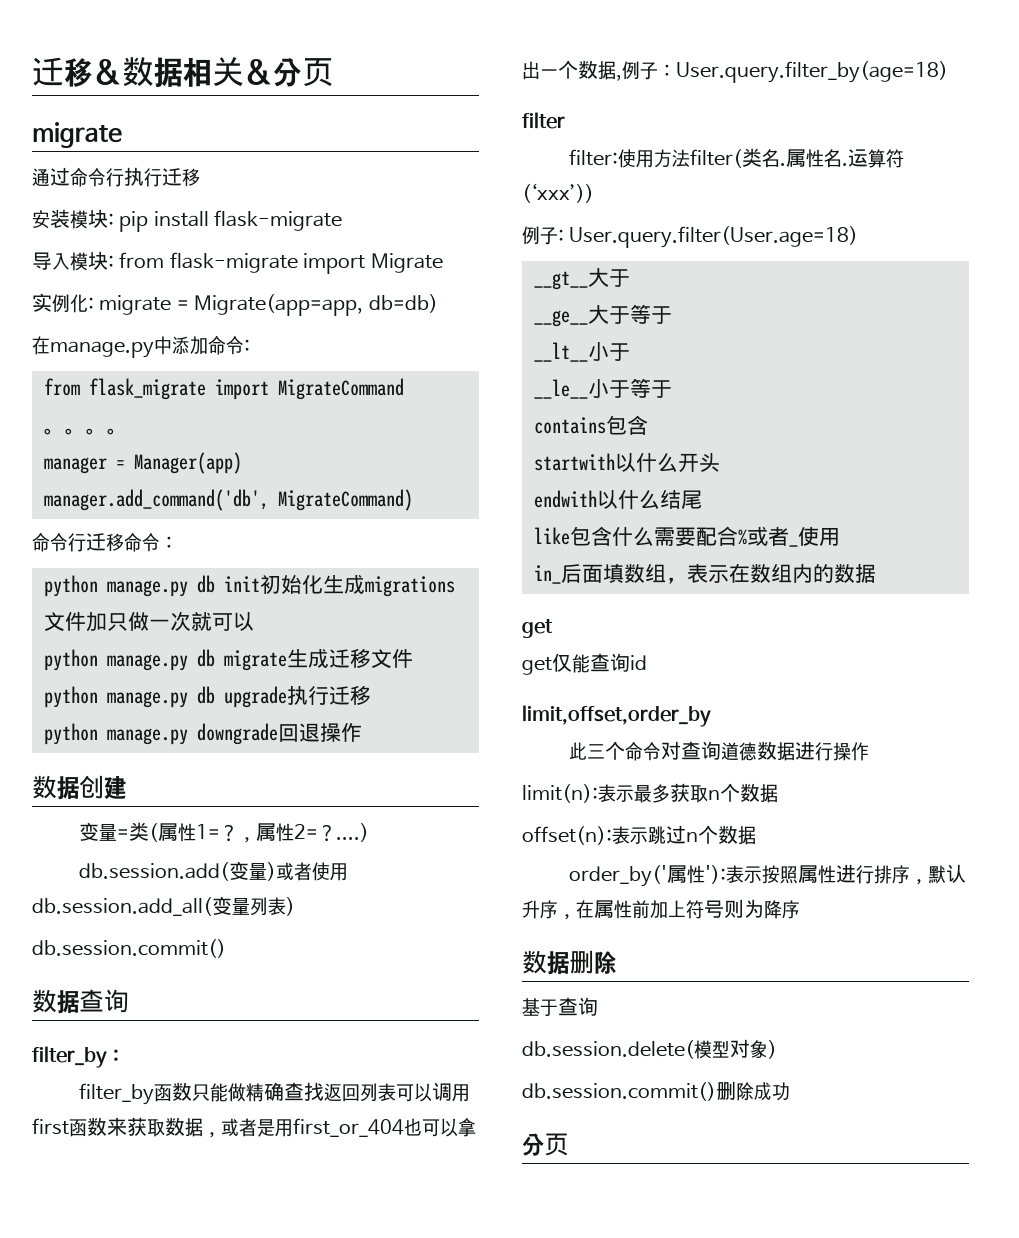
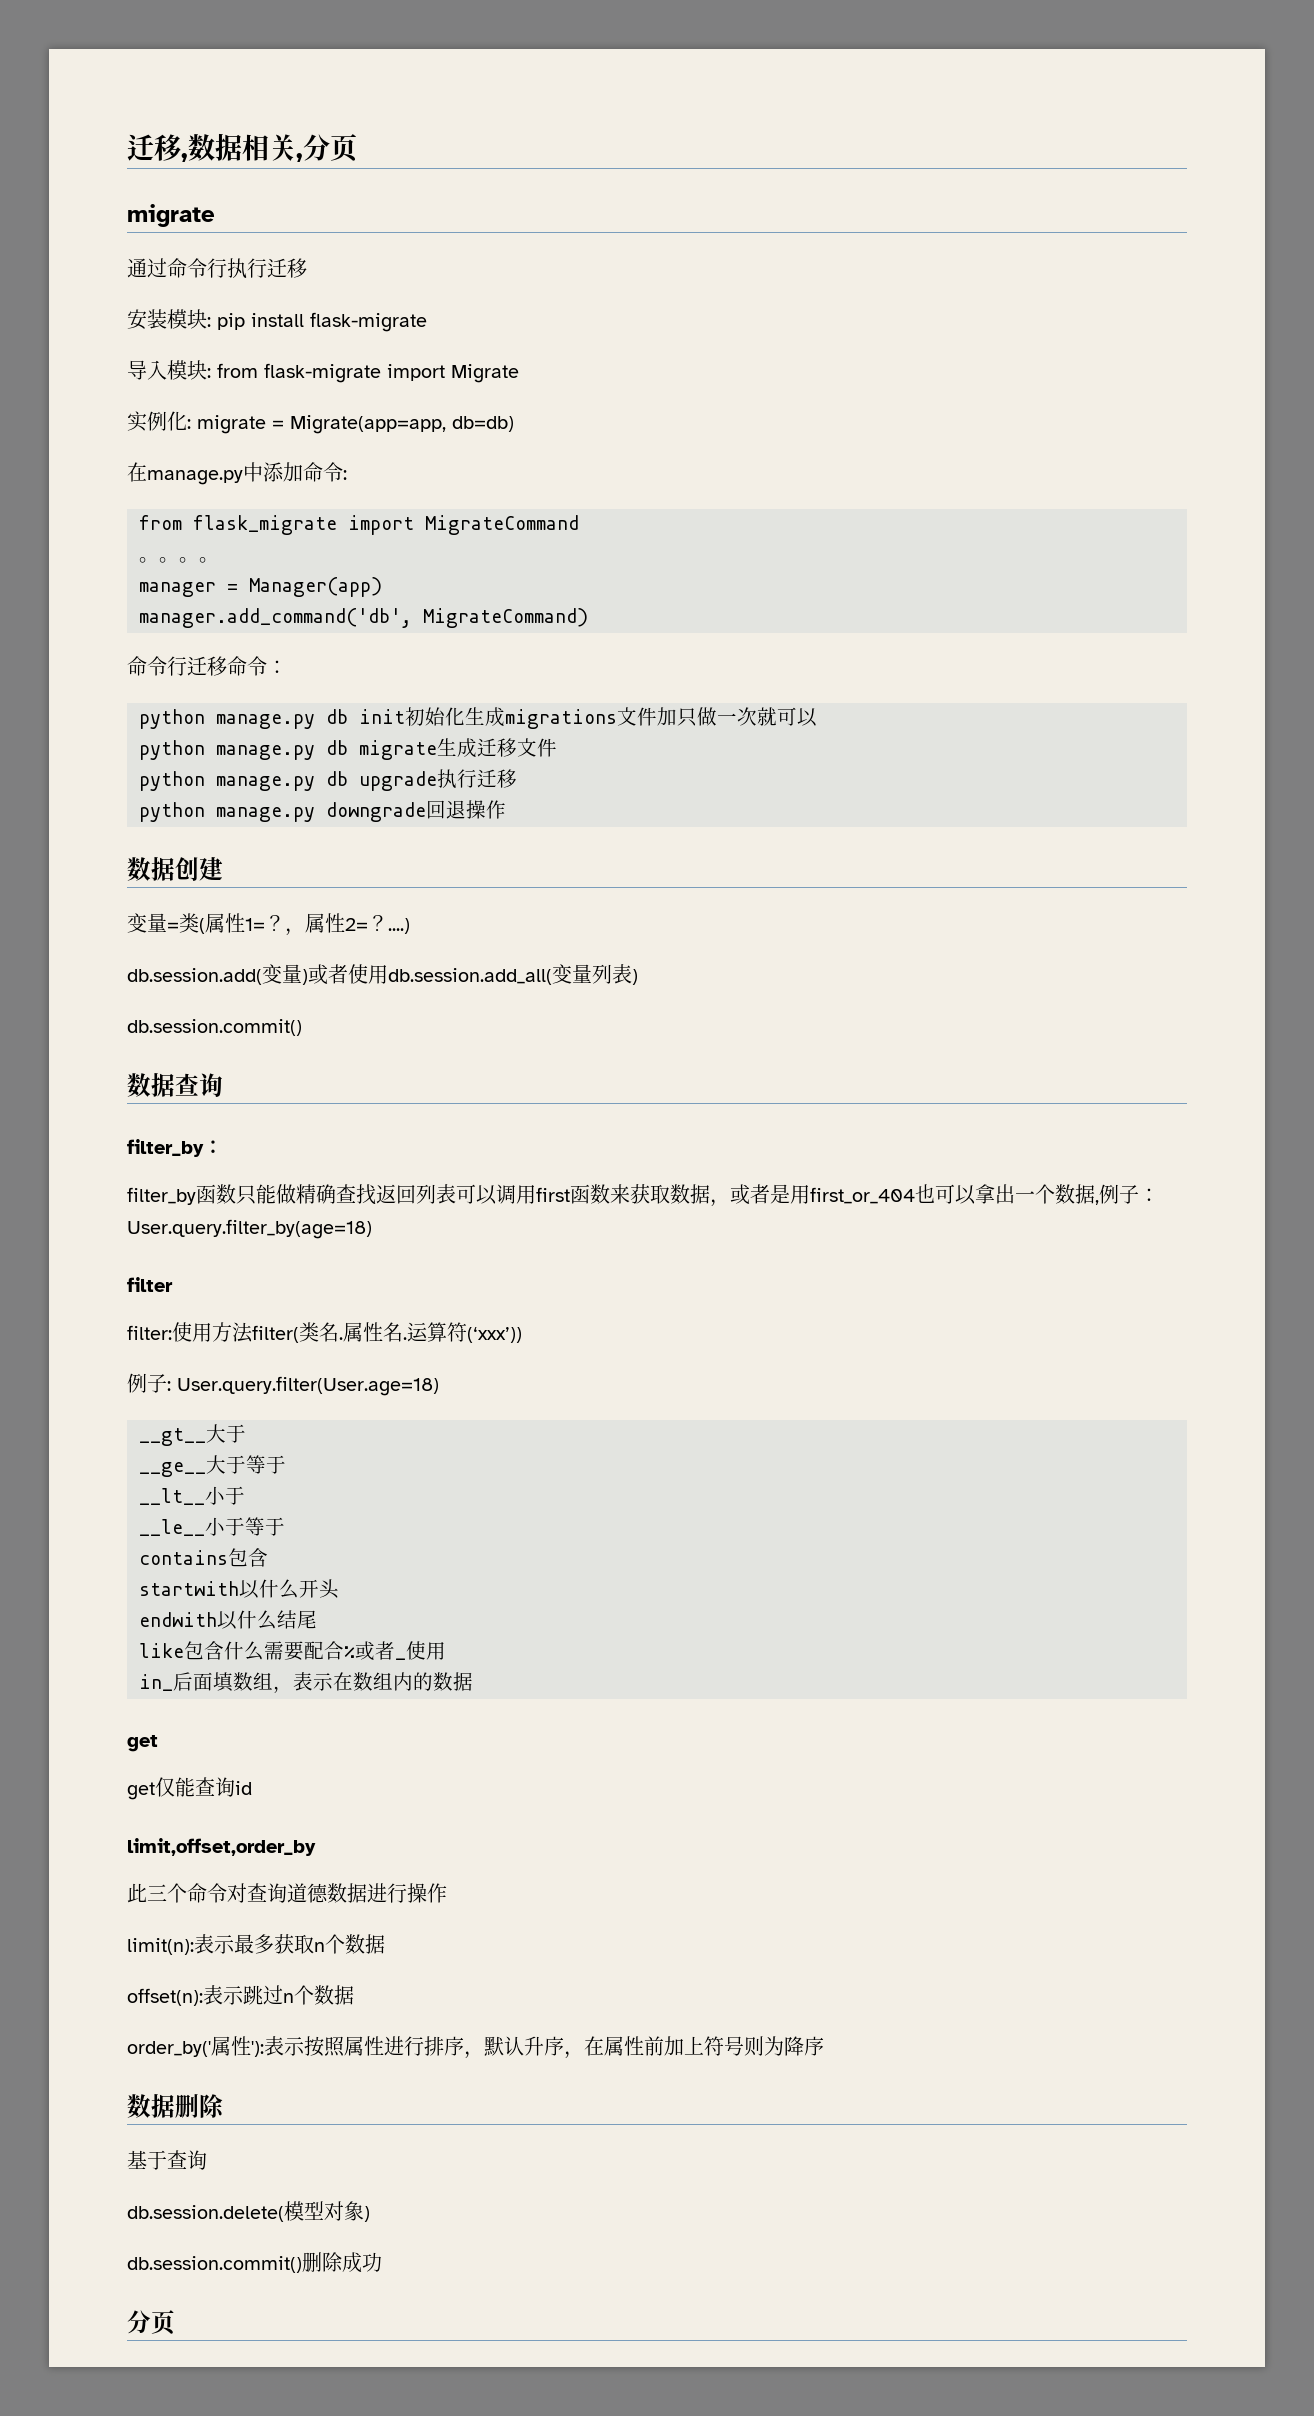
[32,57,122,87] 迁移& -> [127,134,188,162] 迁移,
[244,59,273,85] & -> [296,153,303,162] ,

